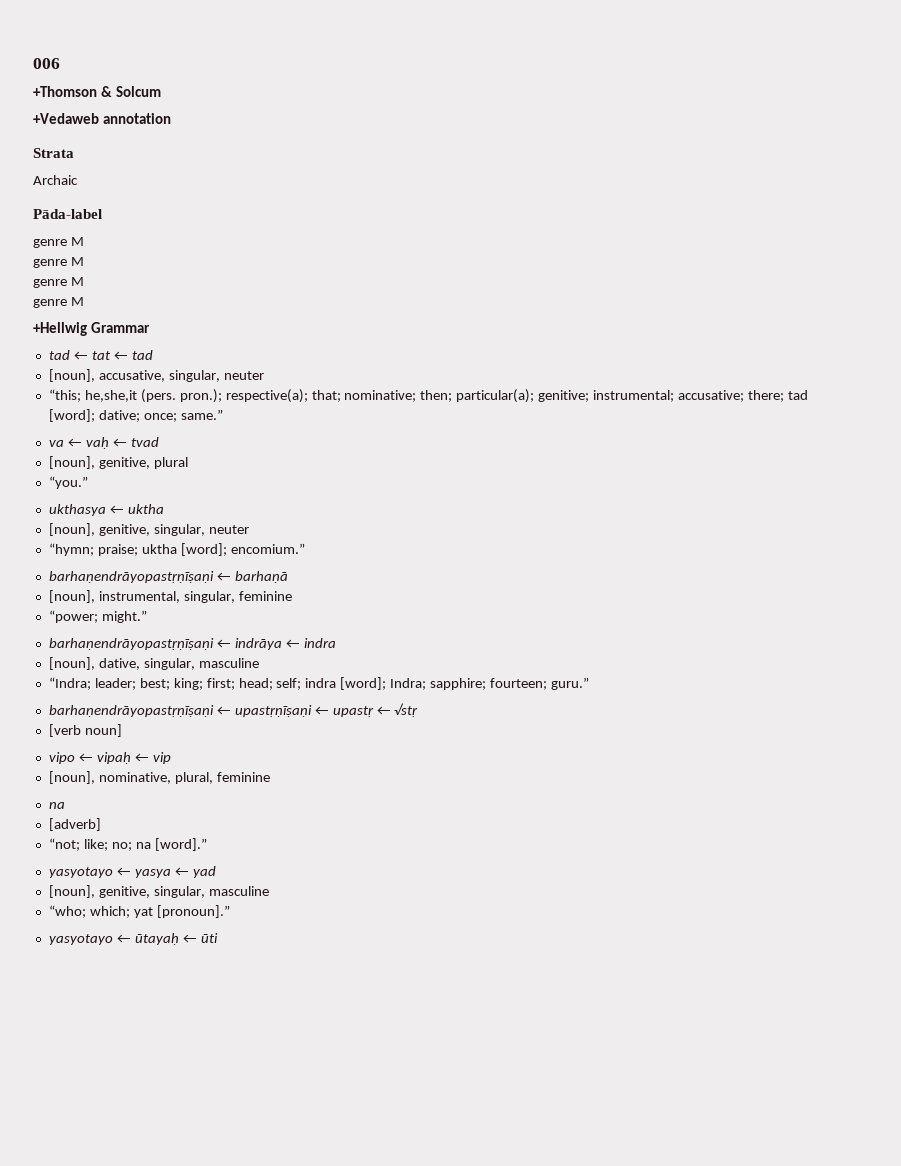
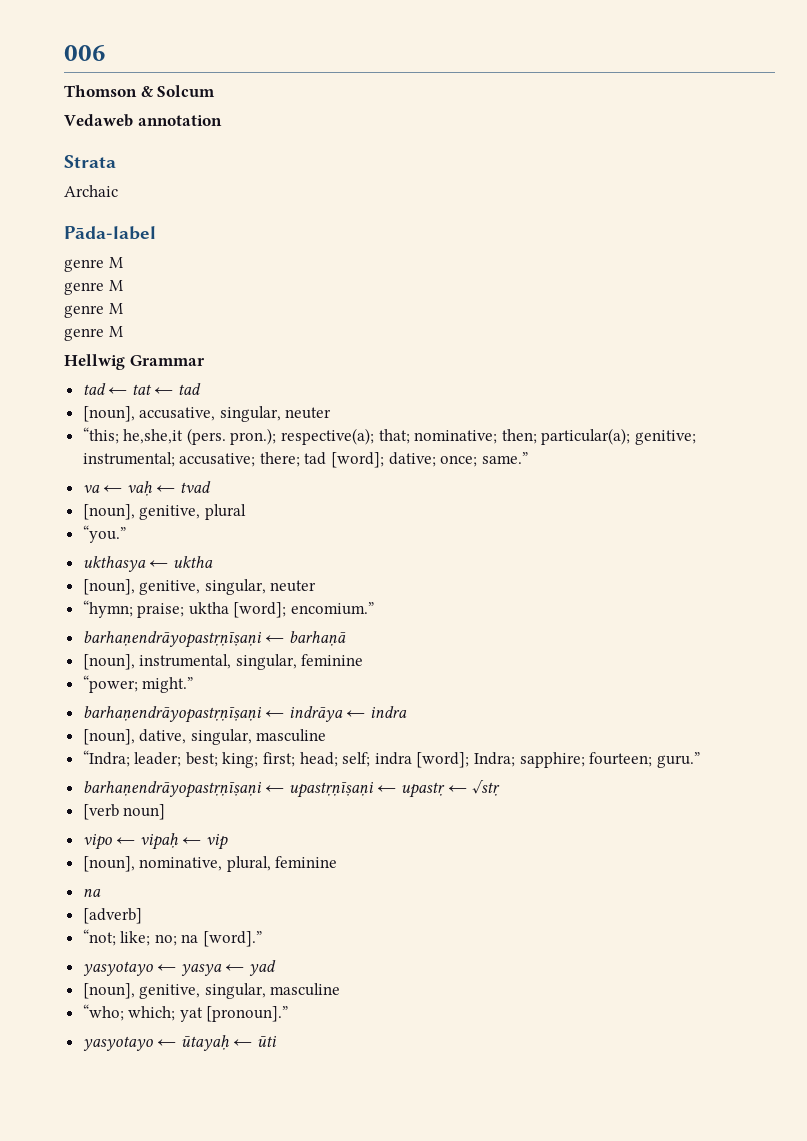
[33,86,97,97] +Thomson -> [64,85,137,97] Thomson
[33,113,99,124] +Vedaweb -> [64,114,133,127] Vedaweb
[33,322,87,336] +Hellwig -> [64,354,125,370] Hellwig

